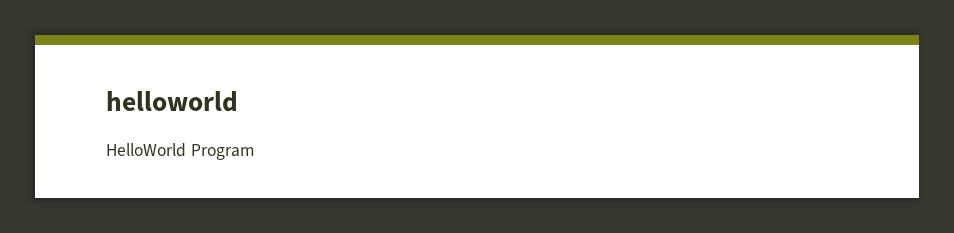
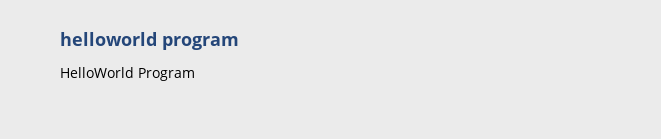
(238, 101) none -> [162,36,239,50] program

